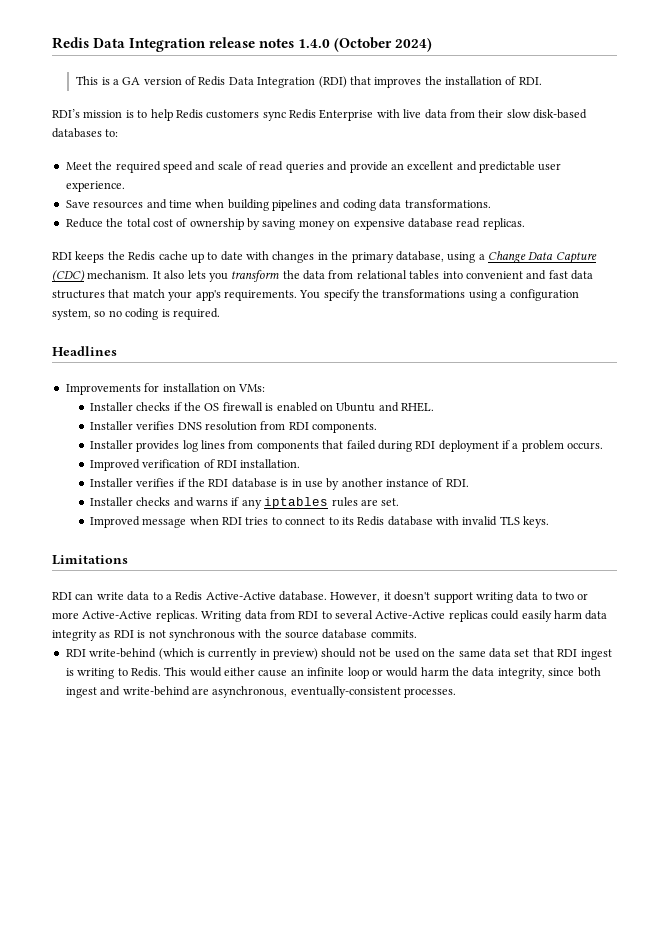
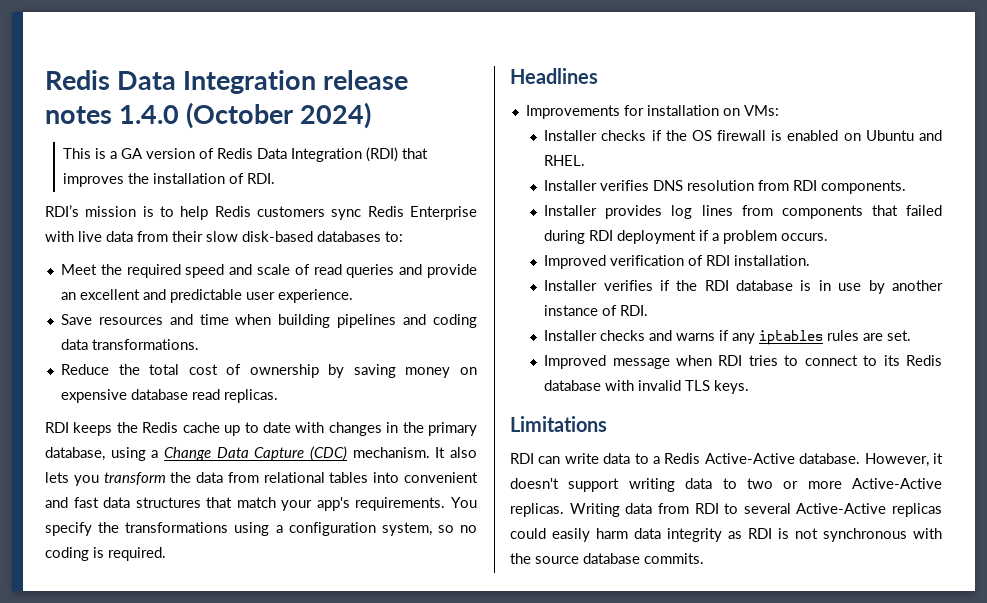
[65,648,612,660] [65,667,601,679] [65,686,456,698] // RDI write-behind (which is currently in preview) should not be used on the same data set that RDI ingest is writing to Redis. This would either cause an infinite loop or would harm the data integrity, since both ingest and write-behind are asynchronous, eventually-consistent processes. -> (704, 558) none

